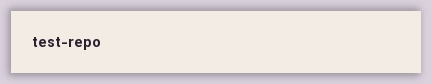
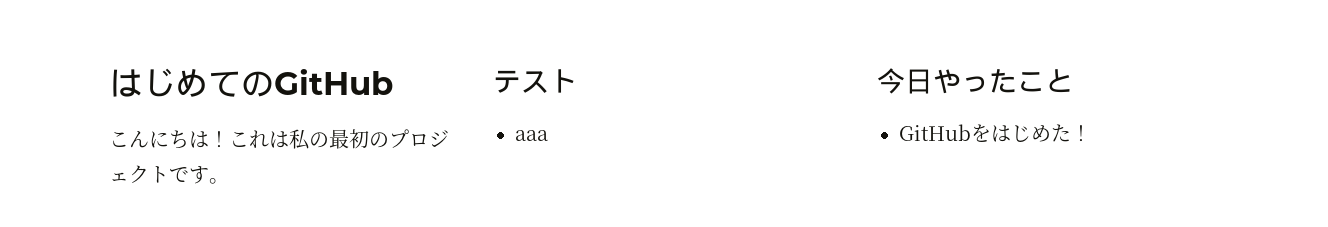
[32,37,101,50] test-repo -> [109,68,393,97] [109,129,449,150] [109,165,229,184] [493,69,577,93] [515,130,548,141] [877,68,1073,94] [899,124,1091,142] はじめてのGitHub // こんにちは！これは私の最初のプロジェクトです。 // テスト // aaa // 今日やったこと // GitHubをはじめた！

